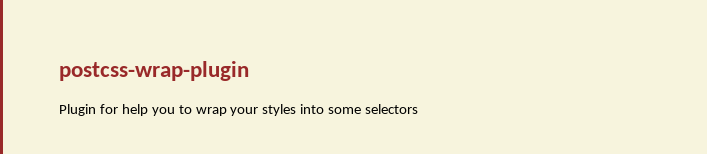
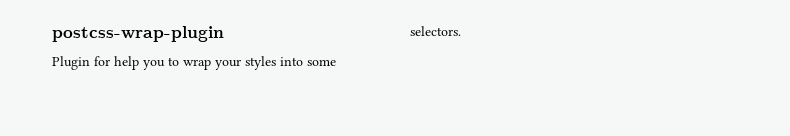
[365,104,419,114] selectors -> [410,26,461,36] selectors.

